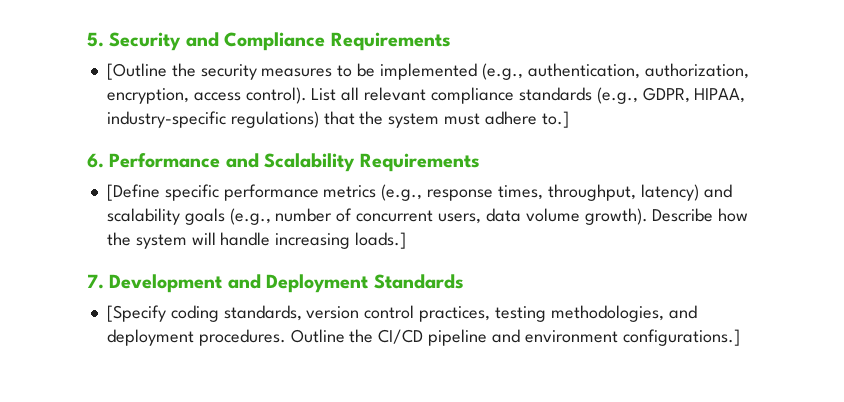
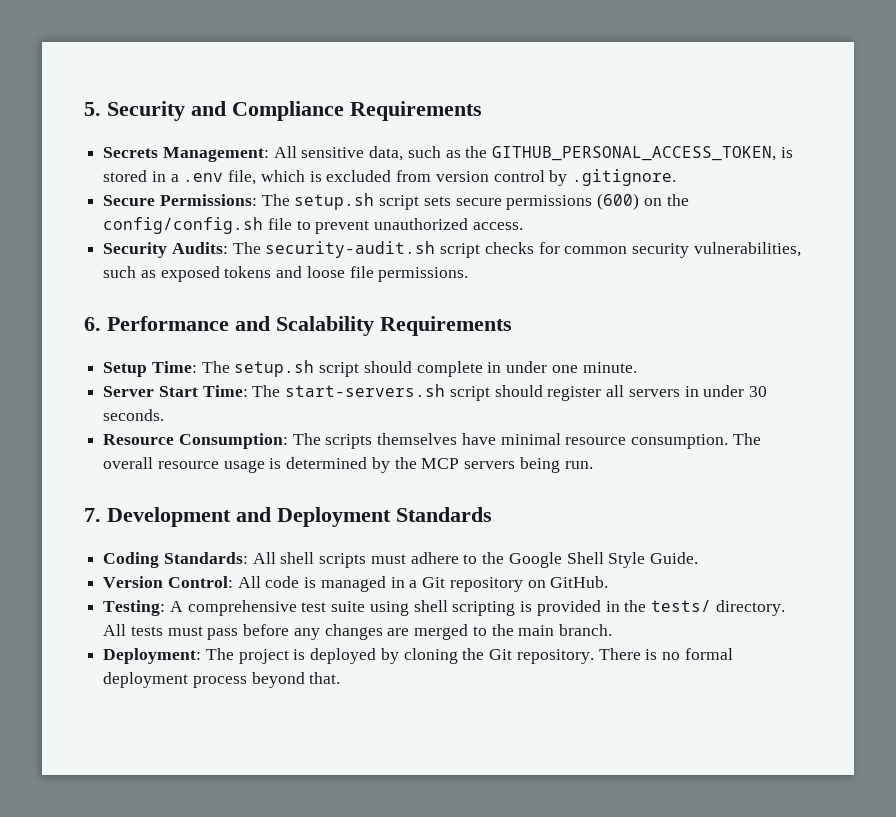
[106,63,749,80] [106,87,746,104] [106,111,569,128] [Outline the security measures to be implemented (e.g., authentication, authorization, encryption, access control). List all relevant compliance standards (e.g., GDPR, HIPAA, industry-specific regulations) that the system must adhere to.] -> [103,146,793,162] [103,169,676,186] [103,193,689,210] [103,217,523,234] [103,241,801,258] [103,266,469,282] Secrets Management: All sensitive data, such as the GITHUB_PERSONAL_ACCESS_TOKEN, is stored in a .env file, which is excluded from version control by .gitignore. // Secure Permissions: The setup.sh script sets secure permissions (600) on the config/config.sh file to prevent unauthorized access. // Security Audits: The security-audit.sh script checks for common security vulnerabilities, such as exposed tokens and loose file permissions.
[106,184,732,201] [106,208,749,225] [106,232,407,249] [Define specific performance metrics (e.g., response times, throughput, latency) and scalability goals (e.g., number of concurrent users, data volume growth). Describe how the system will handle increasing loads.] -> [103,360,637,377] [103,384,767,401] [103,409,165,421] [103,433,761,449] [103,457,593,473] Setup Time: The setup.sh script should complete in under one minute. // Server Start Time: The start-servers.sh script should register all servers in under 30 seconds. // Resource Consumption: The scripts themselves have minimal resource consumption. The overall resource usage is determined by the MCP servers being run.
[106,305,697,322] [106,329,740,346] [Specify coding standards, version control practices, testing methodologies, and deployment procedures. Outline the CI/CD pipeline and environment configurations.] -> [103,552,698,568] [103,576,609,592] [103,600,785,616] [103,624,612,640] [103,648,733,664] [103,672,341,688] Coding Standards: All shell scripts must adhere to the Google Shell Style Guide. // Version Control: All code is managed in a Git repository on GitHub. // Testing: A comprehensive test suite using shell scripting is provided in the tests/ directory. All tests must pass before any changes are merged to the main branch. // Deployment: The project is deployed by cloning the Git repository. There is no formal deployment process beyond that.

